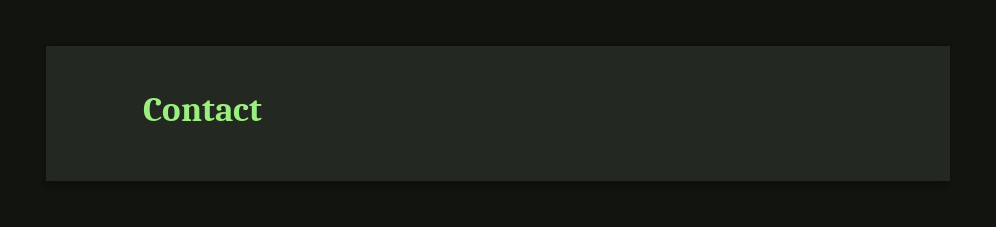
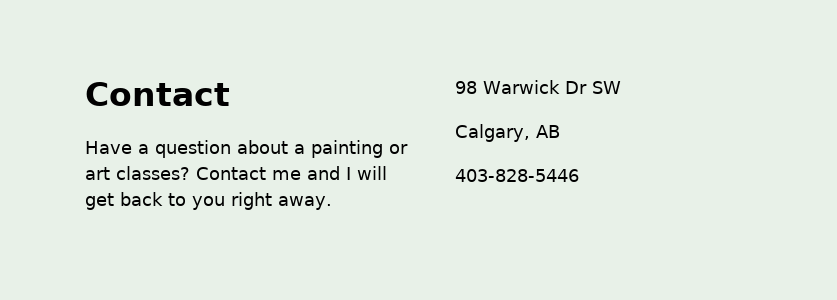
[143,98,262,121] Contact -> [85,82,230,106] [85,140,408,158] [85,166,387,180] [85,192,332,210] [455,80,621,94] [455,124,560,142] [455,169,579,182] Contact // Have a question about a painting or art classes? Contact me and I will get back to you right away. // 98 Warwick Dr SW // Calgary, AB // 403-828-5446

